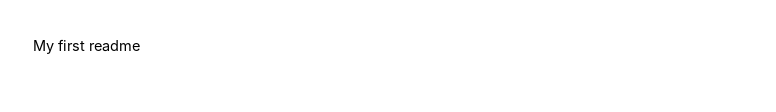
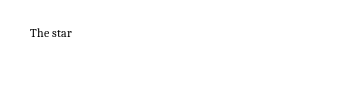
[33,39,140,54] My first readme -> [30,28,73,37] The star

